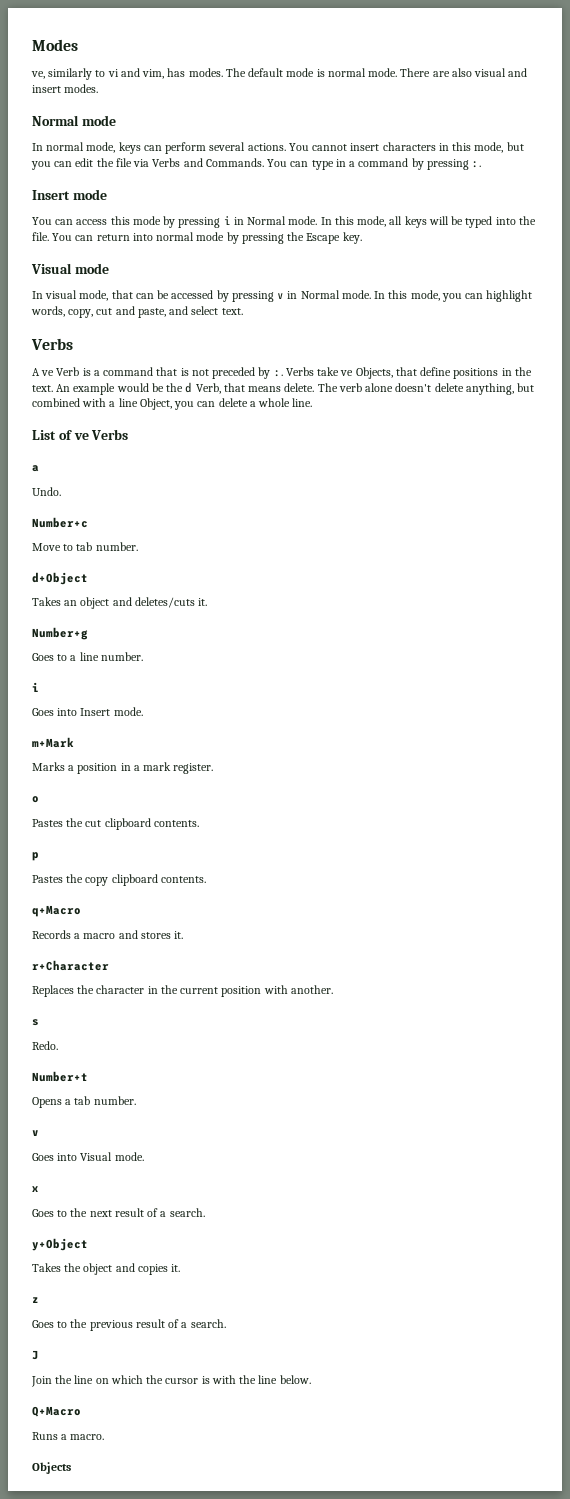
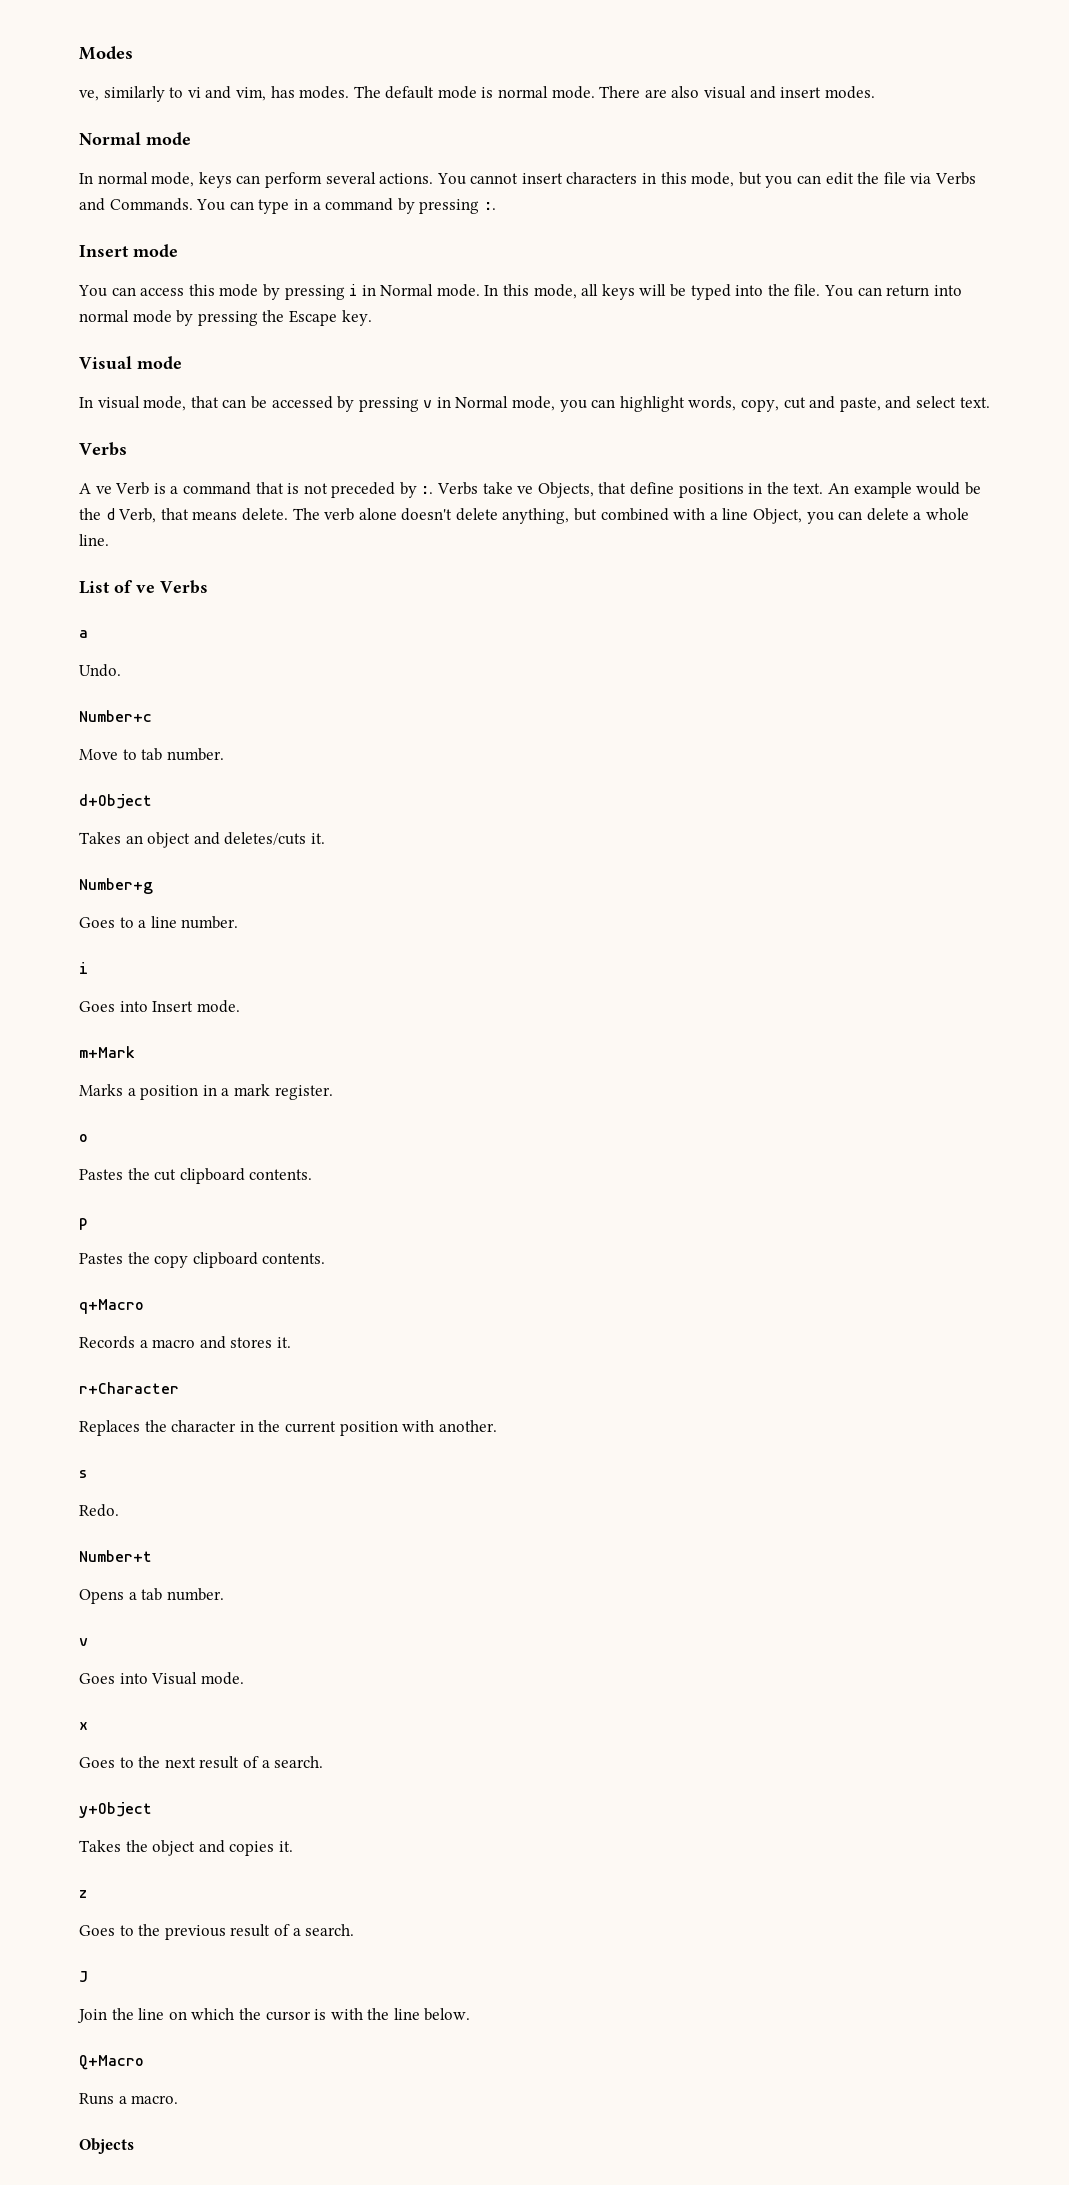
[341,290,408,299] mode. In this -> (509, 402) none

